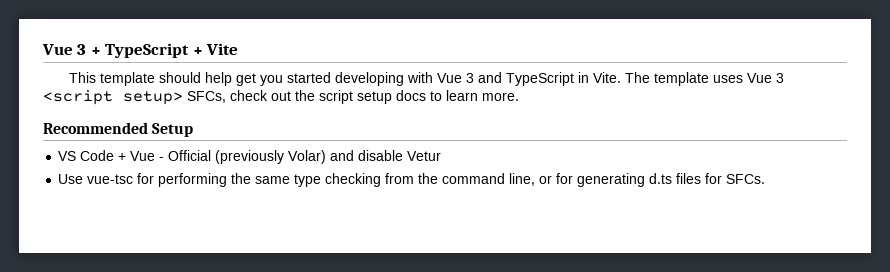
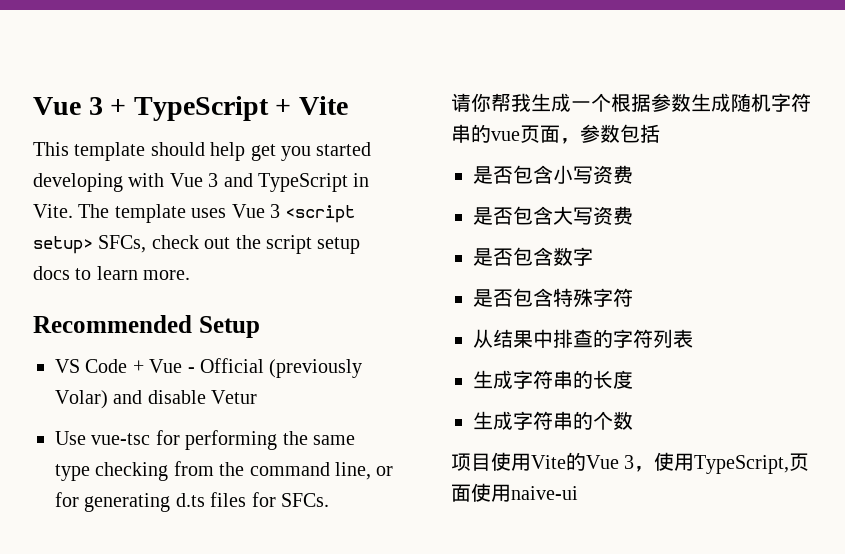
(766, 179) none -> [451,93,811,112] [451,124,660,144] [473,165,633,185] [473,206,633,226] [473,247,593,266] [473,288,633,308] [473,329,693,348] [473,370,633,389] [473,411,633,430] [451,452,810,474] [451,483,578,502] // 请你帮我生成一个根据参数生成随机字符串的vue页面，参数包括 // 是否包含小写资费 // 是否包含大写资费 // 是否包含数字 // 是否包含特殊字符 // 从结果中排查的字符列表 // 生成字符串的长度 // 生成字符串的个数 // 项目使用Vite的Vue 3，使用TypeScript,页面使用naive-ui

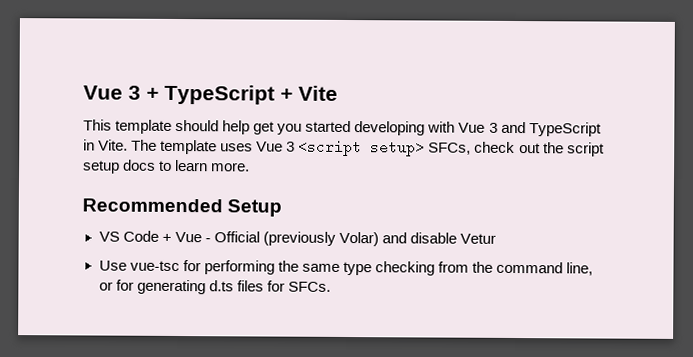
[451,93,811,112] [451,124,660,144] [473,165,633,185] [473,206,633,226] [473,247,593,266] [473,288,633,308] [473,329,693,348] [473,370,633,389] [473,411,633,430] [451,452,810,474] [451,483,578,502] // 请你帮我生成一个根据参数生成随机字符串的vue页面，参数包括 // 是否包含小写资费 // 是否包含大写资费 // 是否包含数字 // 是否包含特殊字符 // 从结果中排查的字符列表 // 生成字符串的长度 // 生成字符串的个数 // 项目使用Vite的Vue 3，使用TypeScript,页面使用naive-ui -> (331, 286) none

